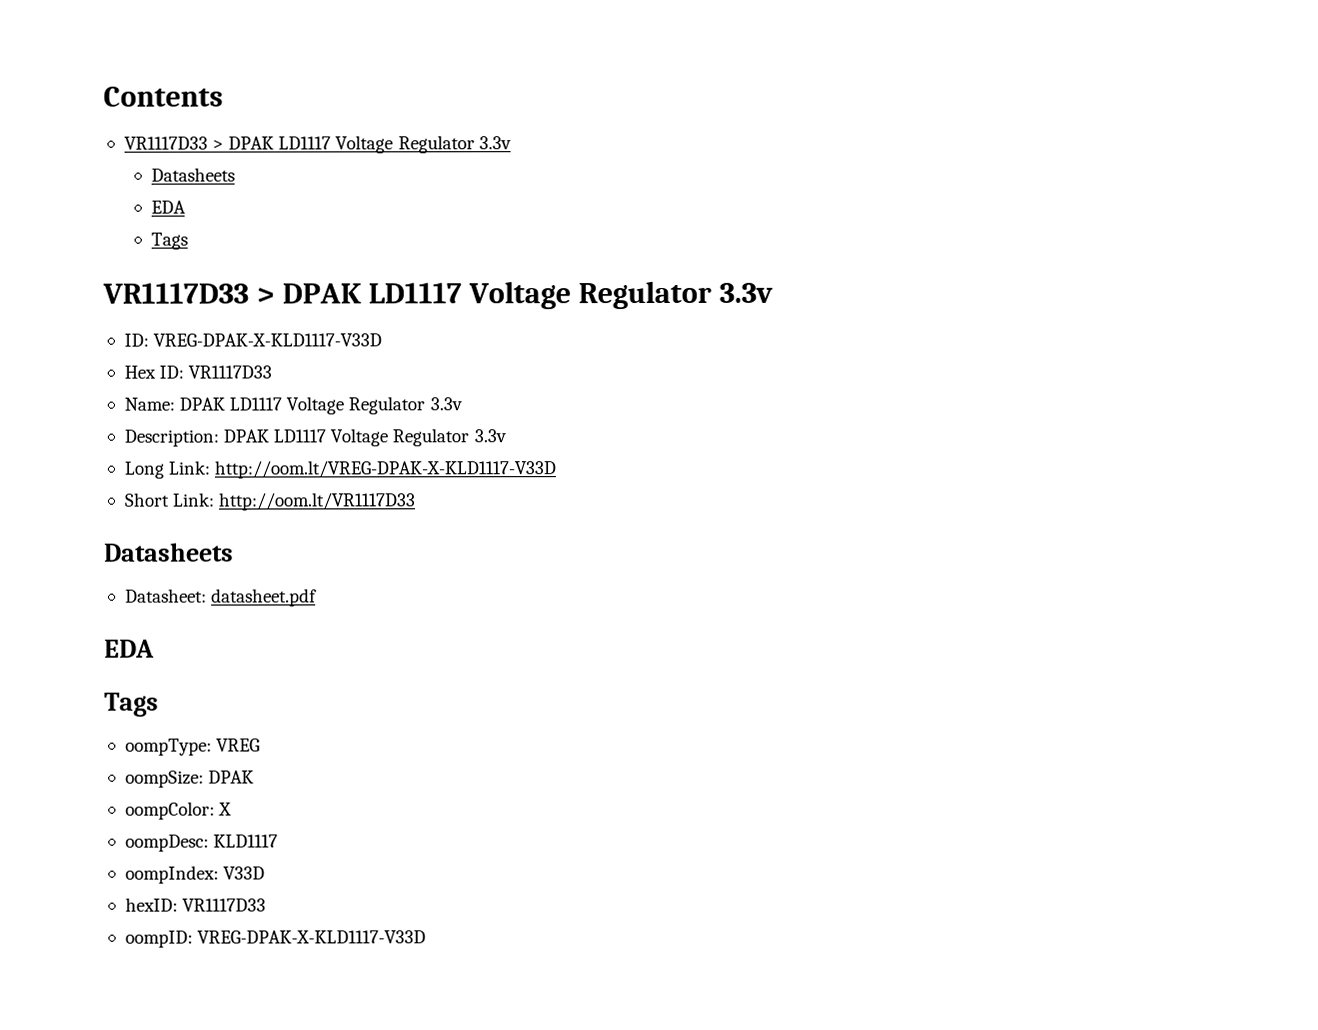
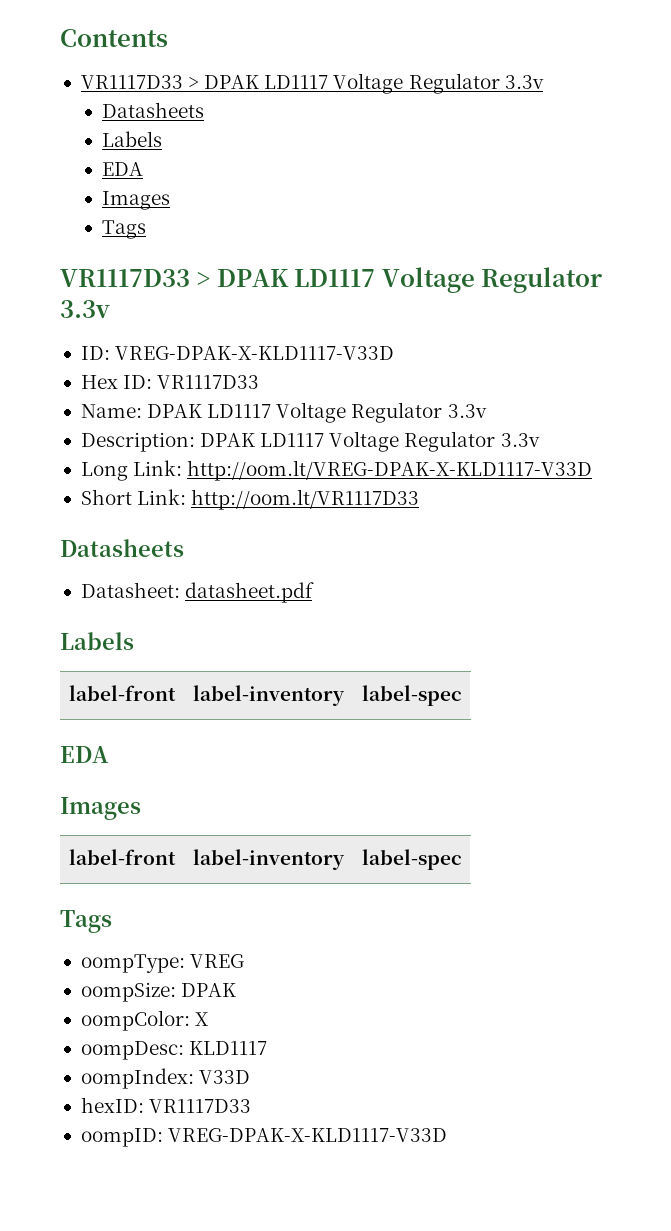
[150,200,186,214] // EDA -> [101,131,162,147] [101,162,143,176] [101,191,170,210] // Labels // EDA // Images
[104,639,155,658] EDA -> [60,632,134,650] [69,685,176,701] [192,685,345,706] [361,685,462,706] [60,746,109,763] [60,797,141,820] [69,849,176,865] [192,849,345,870] [361,849,462,870] Labels // label-front | label-inventory | label-spec // EDA // Images // label-front | label-inventory | label-spec

